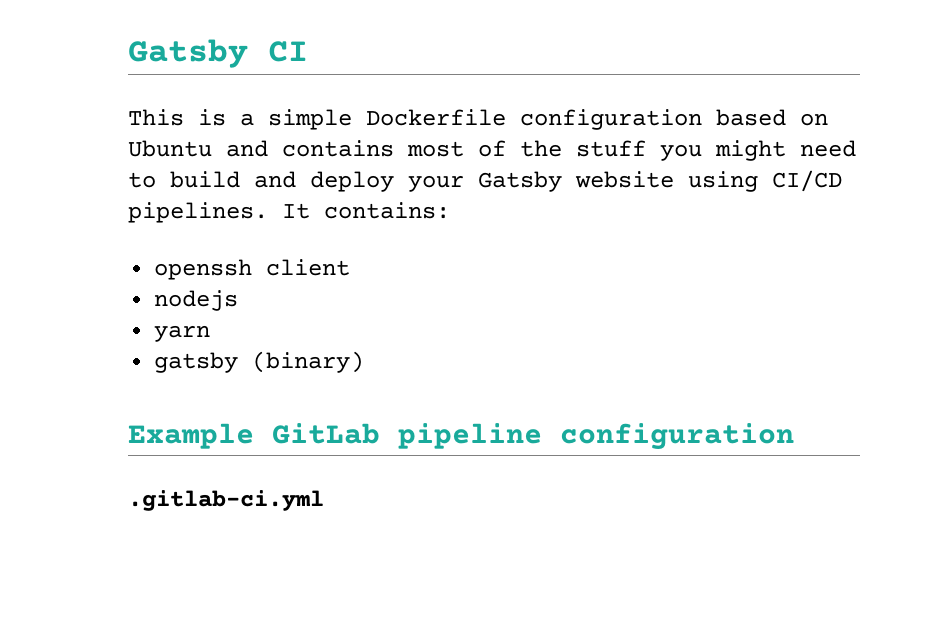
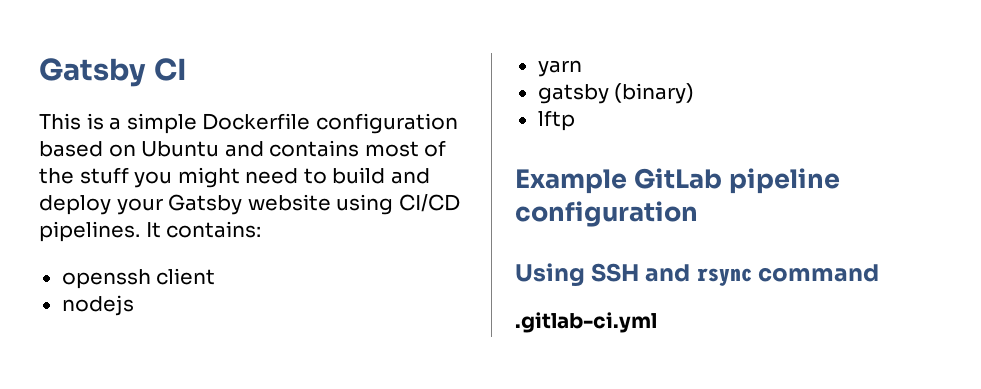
(365, 362) none -> [537,110,575,131] // lftp
(794, 436) none -> [515,263,879,287] // Using SSH and rsync command

